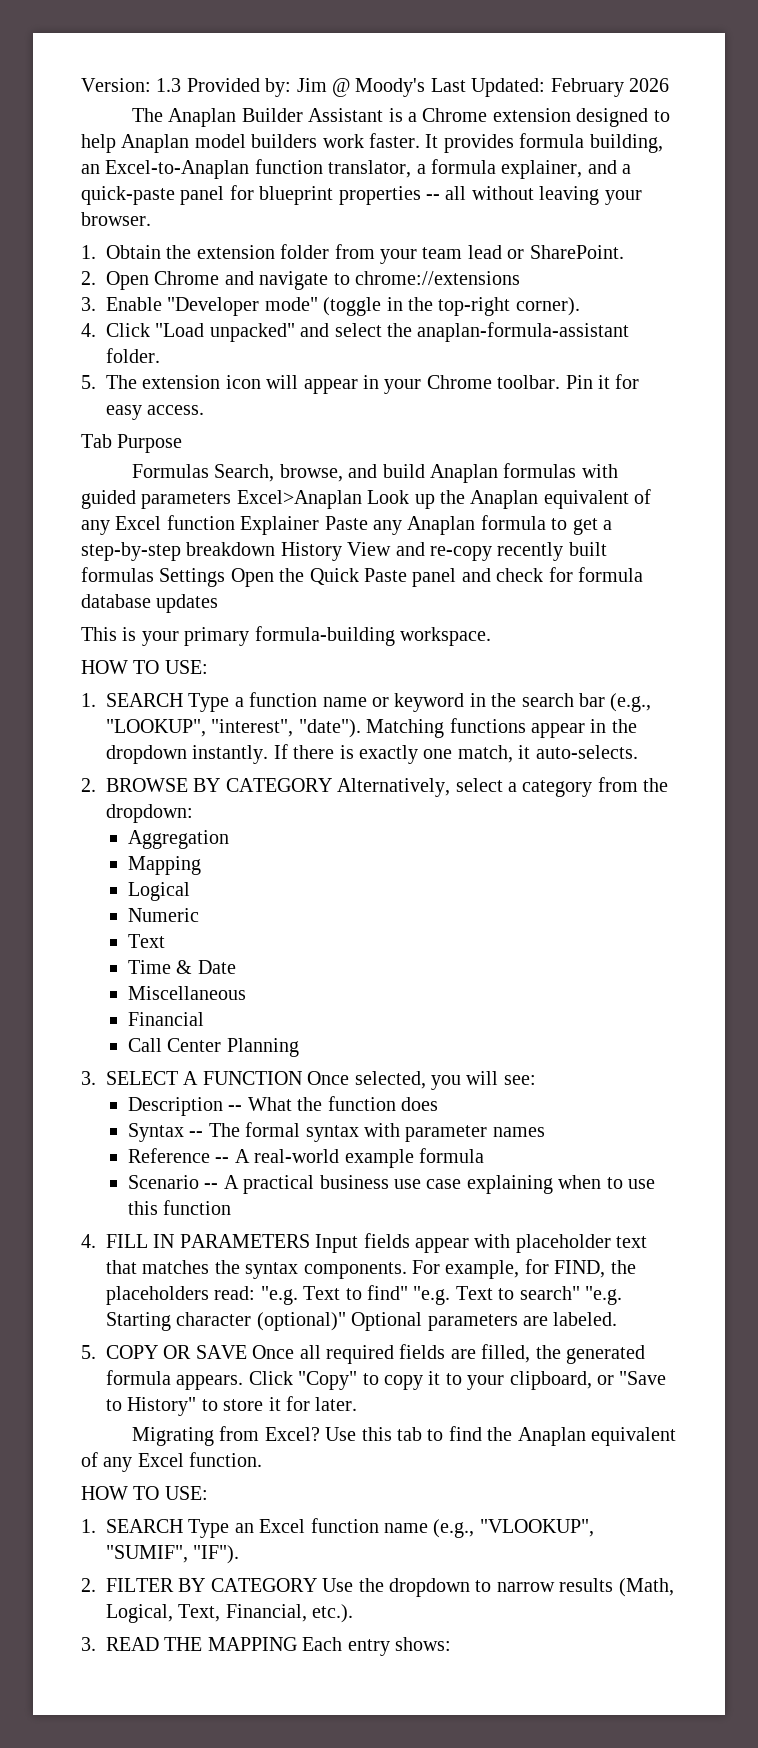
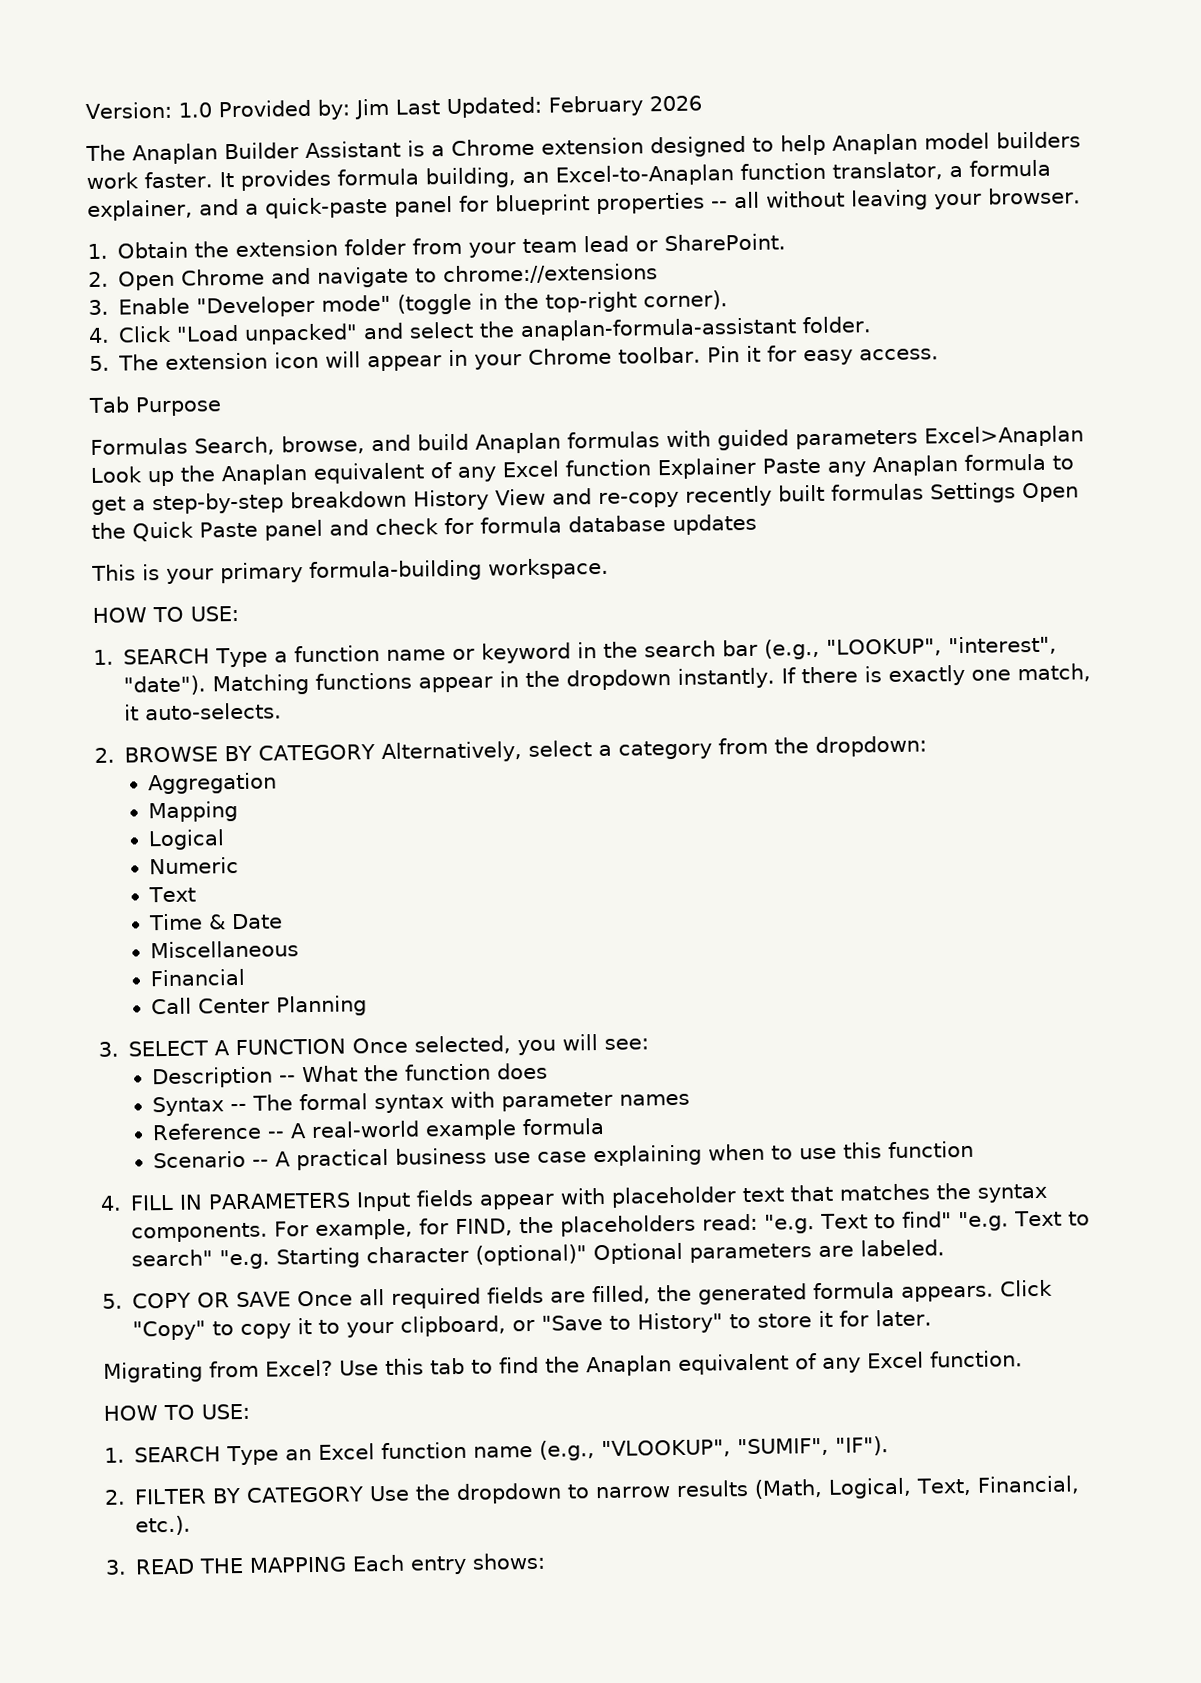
[156,78,182,92] 1.3 -> [177,102,212,118] 1.0
[332,78,426,97] @ Moody's -> (390, 109) none

